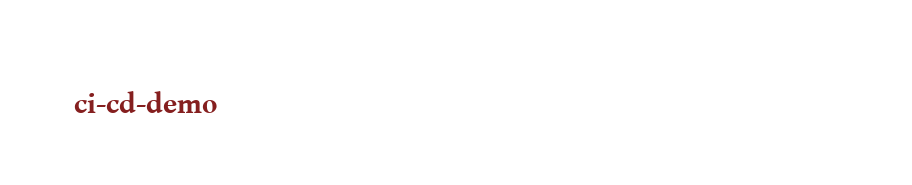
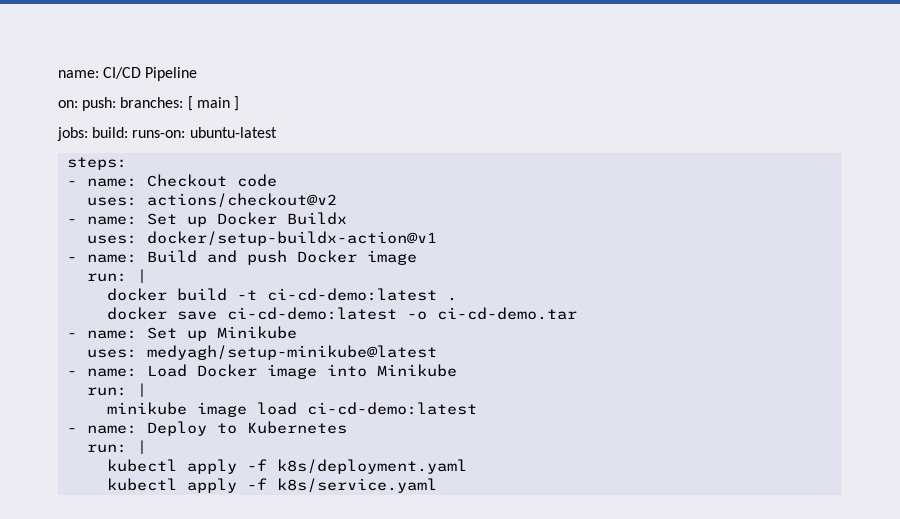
[74,91,217,113] ci-cd-demo -> [58,67,198,81] [58,96,239,111] [57,127,277,141] [67,157,128,170] [67,174,278,187] [87,193,338,208] [67,212,348,227] [87,231,438,246] [67,250,418,265] [87,269,148,283] [107,288,458,301] [107,307,578,320] [67,326,298,341] [87,345,438,360] [67,364,458,379] [87,383,148,397] [107,402,478,417] [67,421,348,436] [87,440,148,454] [107,459,468,474] [107,478,438,493] name: CI/CD Pipeline // on: push: branches: [ main ] // jobs: build: runs-on: ubuntu-latest // steps: // - name: Checkout code // uses: actions/checkout@v2 // - name: Set up Docker Buildx // uses: docker/setup-buildx-action@v1 // - name: Build and push Docker image // run: | // docker build -t ci-cd-demo:latest . // docker save ci-cd-demo:latest -o ci-cd-demo.tar // - name: Set up Minikube // uses: medyagh/setup-minikube@latest // - name: Load Docker image into Minikube // run: | // minikube image load ci-cd-demo:latest // - name: Deploy to Kubernetes // run: | // kubectl apply -f k8s/deployment.yaml // kubectl apply -f k8s/service.yaml

